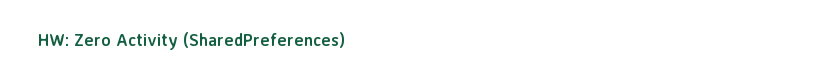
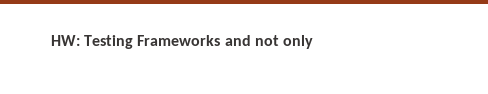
[74,32,345,50] Zero Activity (SharedPreferences) -> [84,35,313,49] Testing Frameworks and not only

